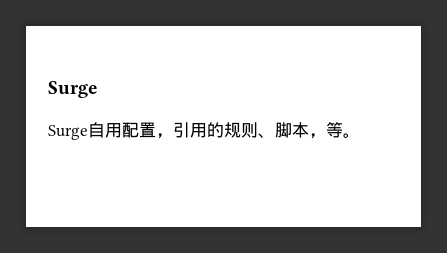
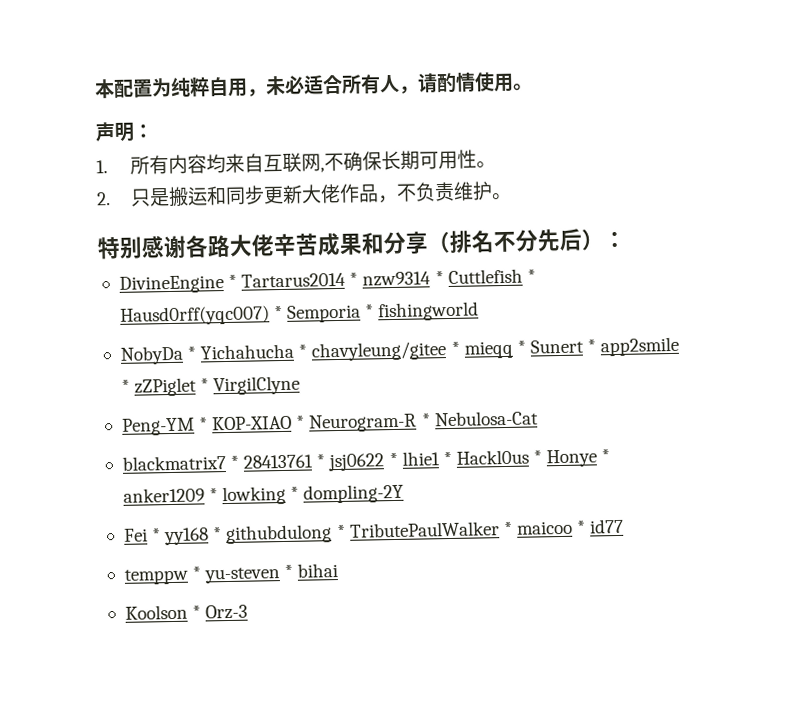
[48,81,98,98] [48,122,360,140] Surge // Surge自用配置，引用的规则、脚本，等。 -> [94,72,533,99] [95,121,153,142] [96,149,497,175] [96,181,513,207] [97,228,627,260] [118,268,536,294] [119,301,480,326] [119,336,680,365] [120,375,301,397] [121,410,539,436] [121,449,611,472] [122,483,405,506] [123,518,625,546] [123,563,339,585] [124,604,249,620] 本配置为纯粹自用，未必适合所有人，请酌情使用。 // 声明： // 1.所有内容均来自互联网,不确保长期可用性。 // 2.只是搬运和同步更新大佬作品，不负责维护。 // 特别感谢各路大佬辛苦成果和分享（排名不分先后）： // DivineEngine * Tartarus2014 * nzw9314 * Cuttlefish * Hausd0rff(yqc007) * Semporia * fishingworld // NobyDa * Yichahucha * chavyleung/gitee * mieqq * Sunert * app2smile * zZPiglet * VirgilClyne // Peng-YM * KOP-XIAO * Neurogram-R * Nebulosa-Cat // blackmatrix7 * 28413761 * jsj0622 * lhie1 * Hackl0us * Honye * anker1209 * lowking * dompling-2Y // Fei * yy168 * githubdulong * TributePaulWalker * maicoo * id77 // temppw * yu-steven * bihai // Koolson * Orz-3

